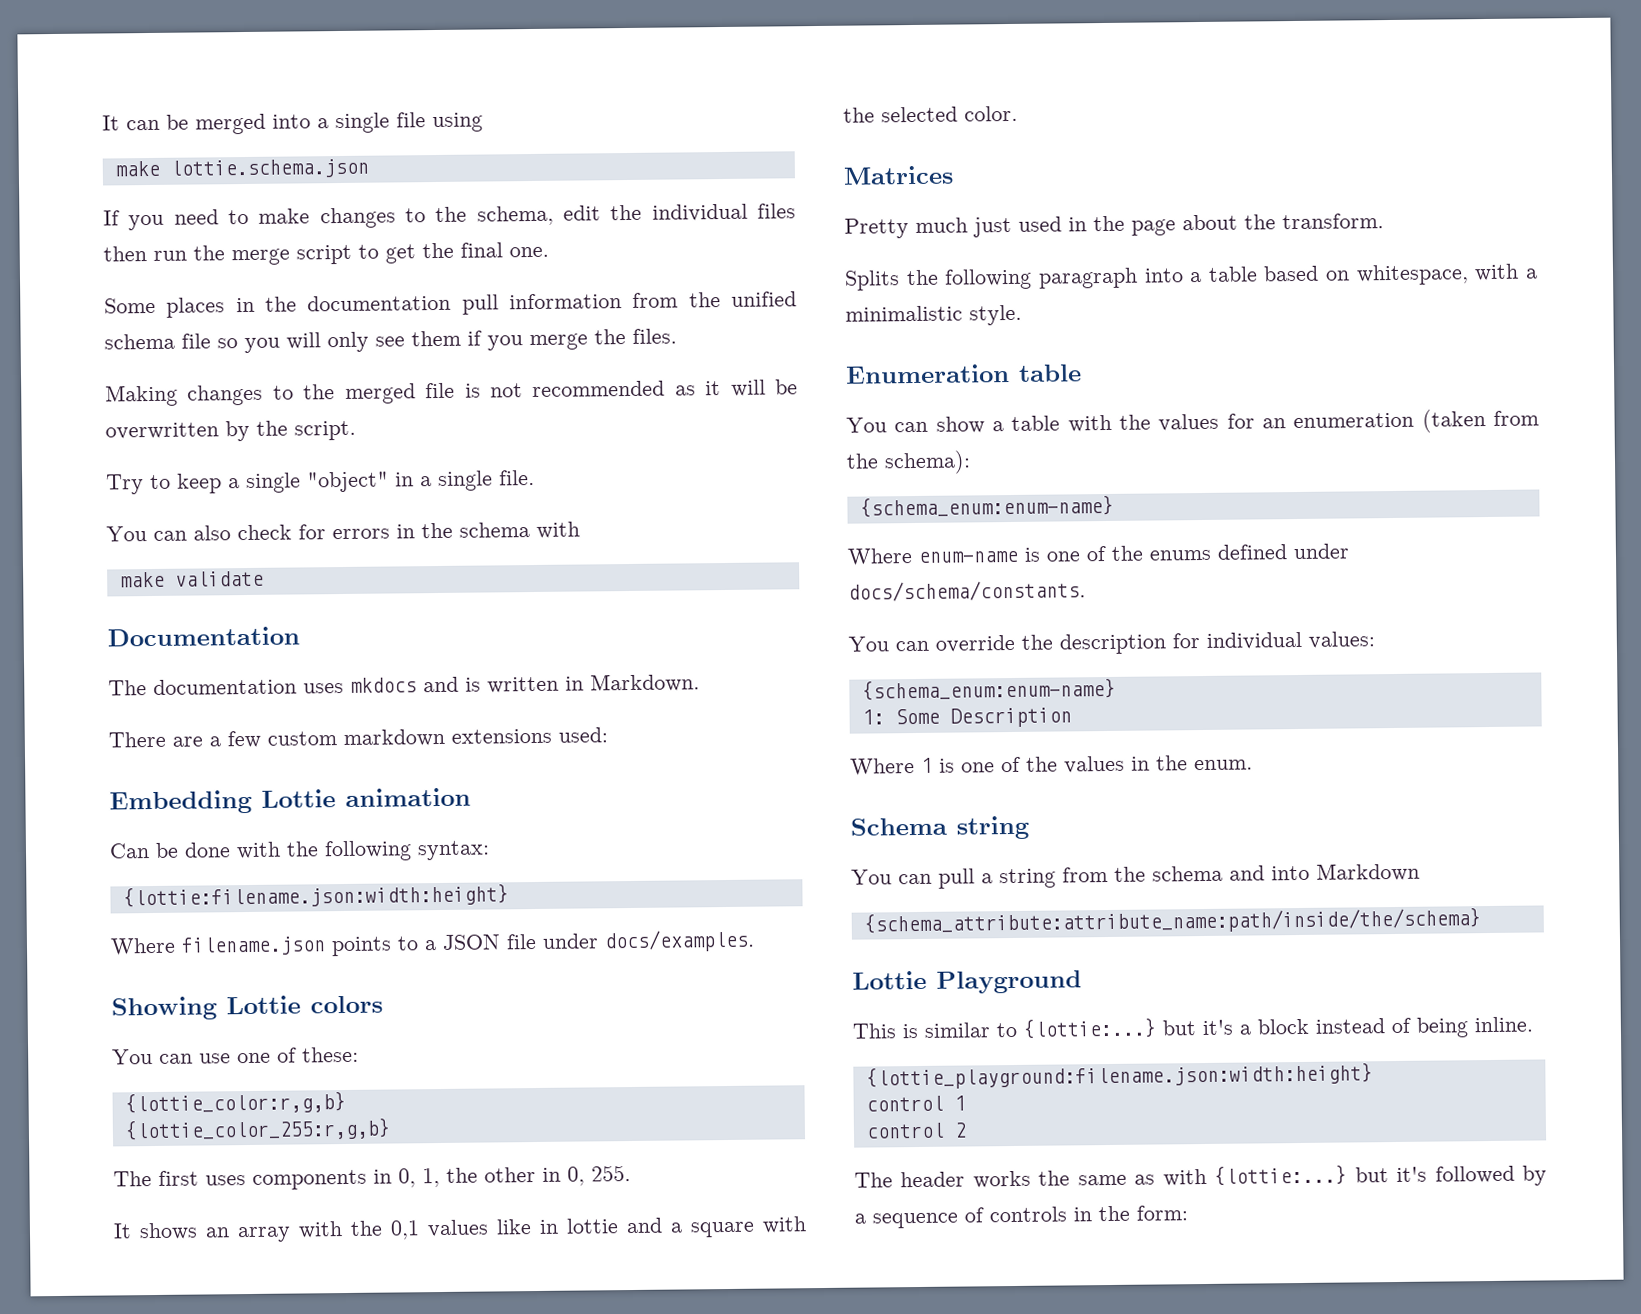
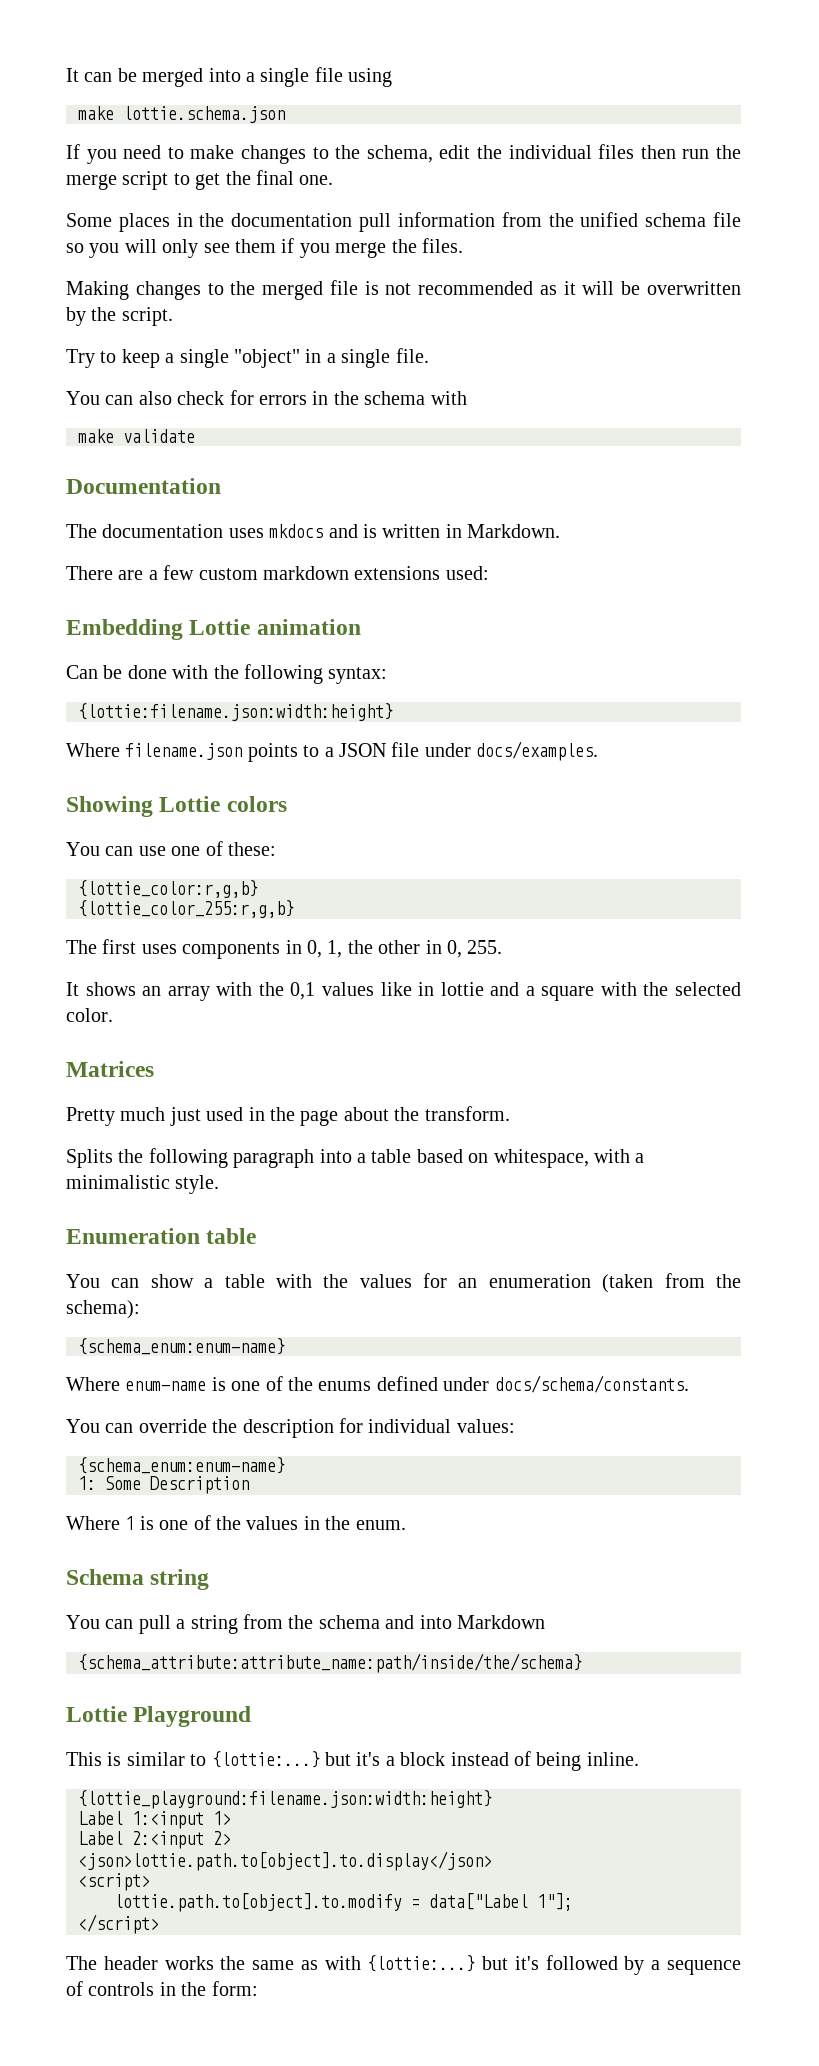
[865,1095,966,1112] [865,1122,967,1139] control 1 // control 2 -> [78,1811,231,1829] [78,1831,231,1849] [78,1851,492,1871] [78,1873,150,1891] [114,1893,573,1912] [78,1914,159,1934] Label 1:<input 1> // Label 2:<input 2> // <json>lottie.path.to[object].to.display</json> // <script> // lottie.path.to[object].to.modify = data["Label 1"]; // </script>

